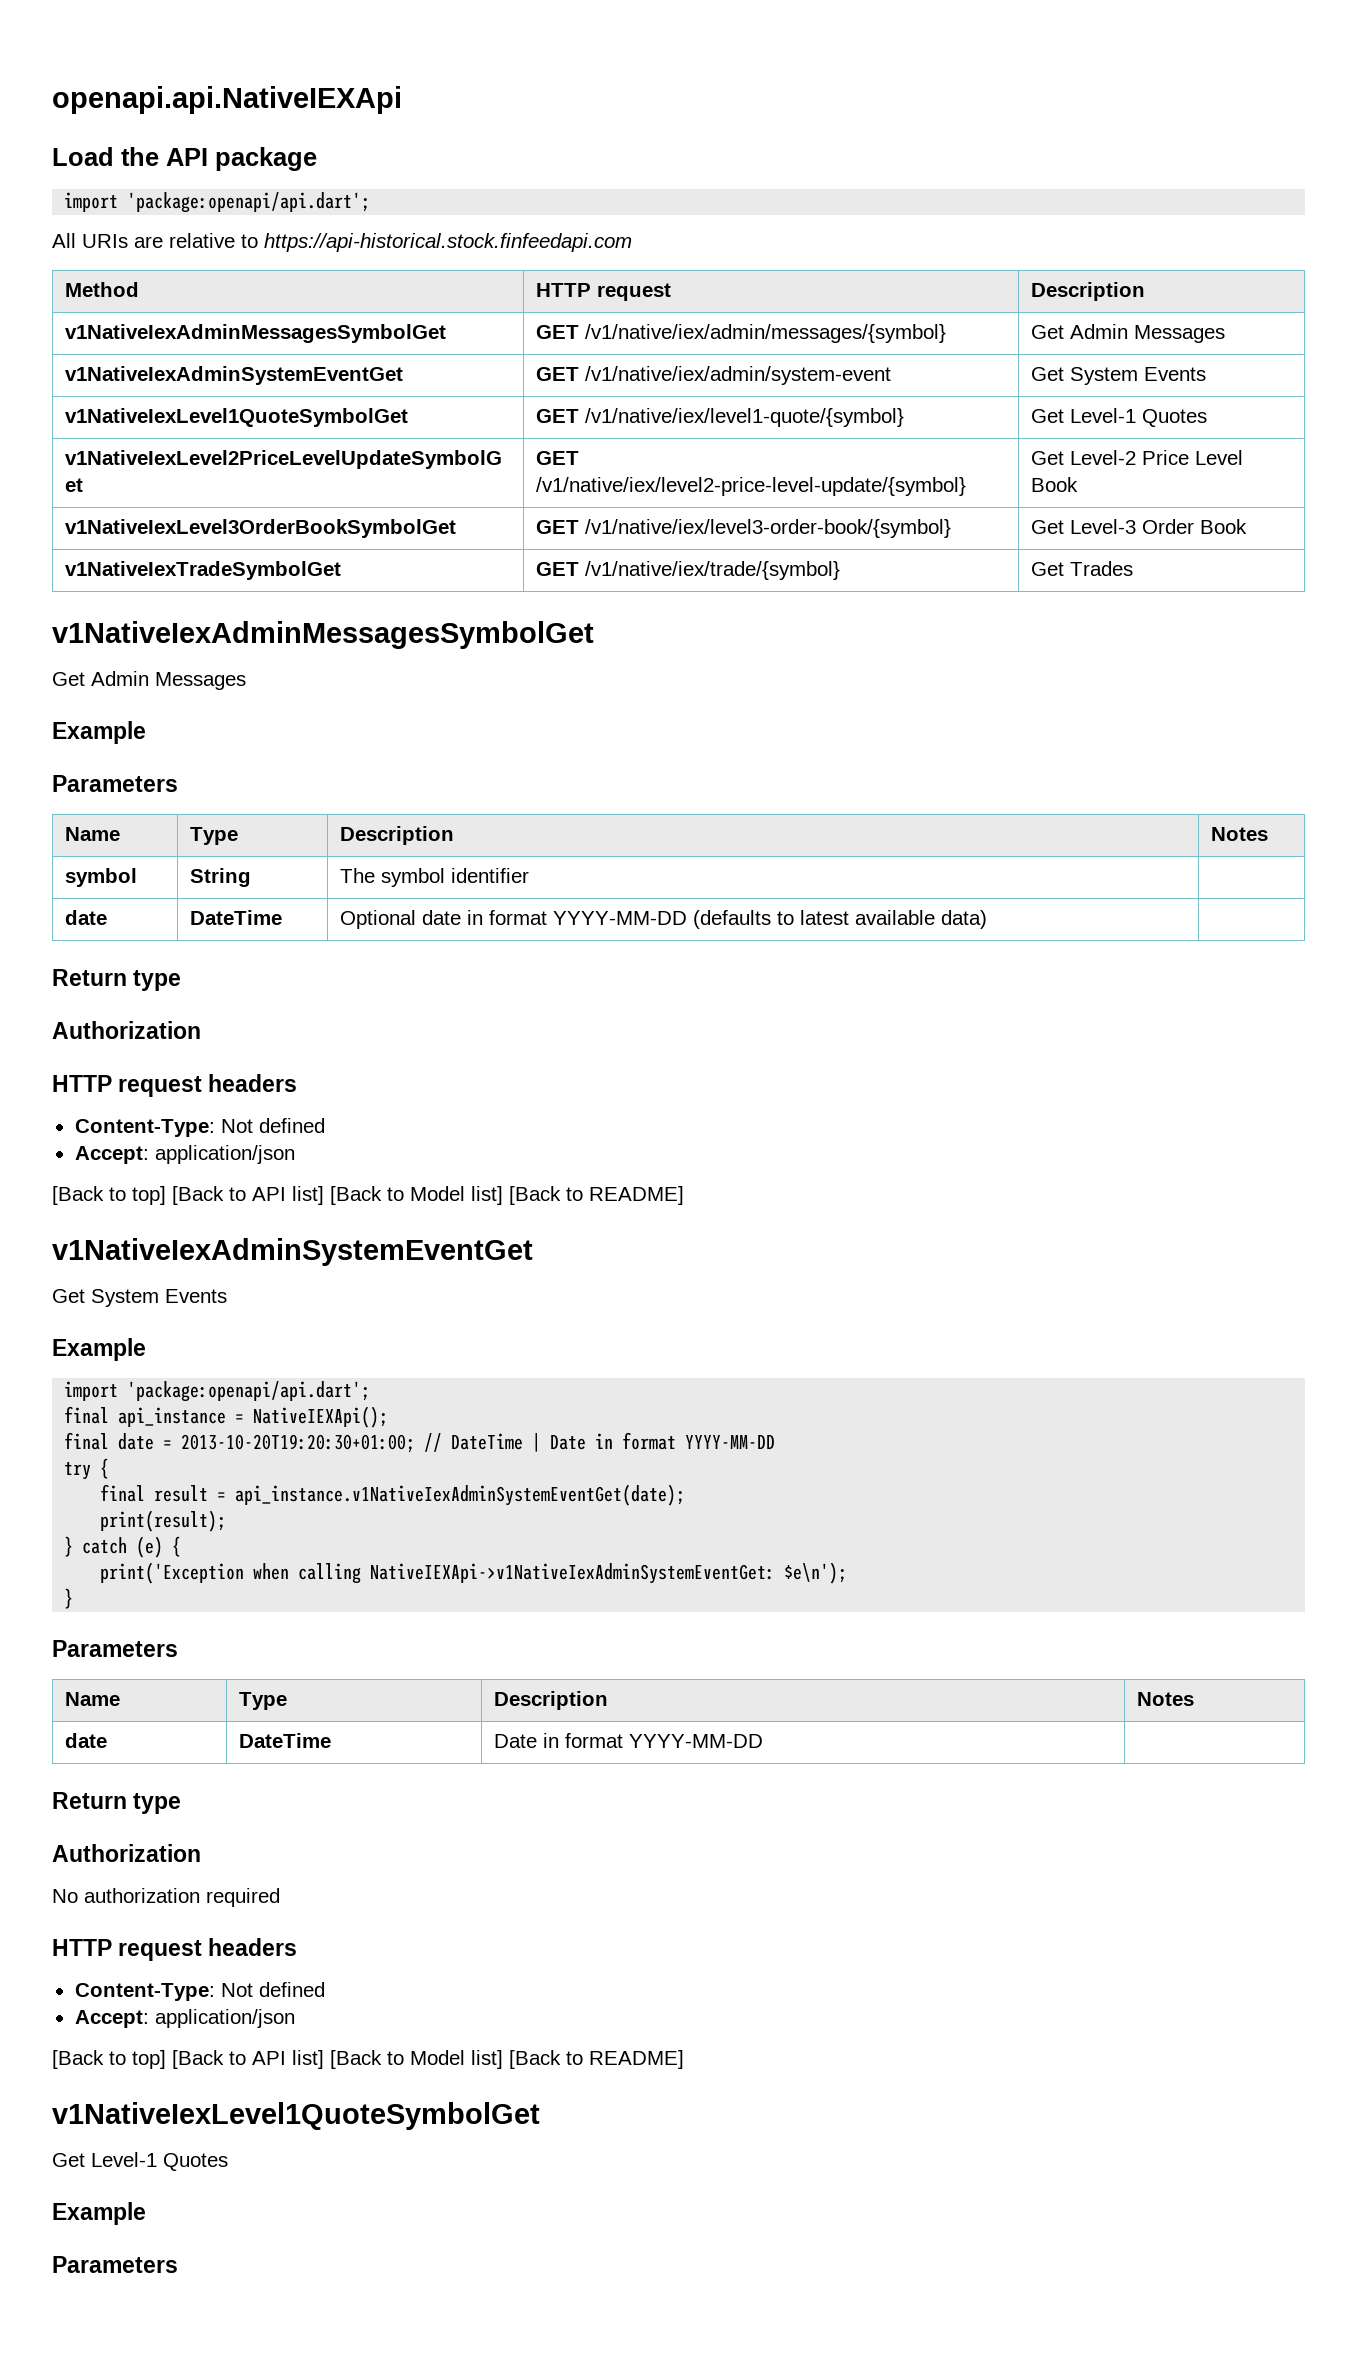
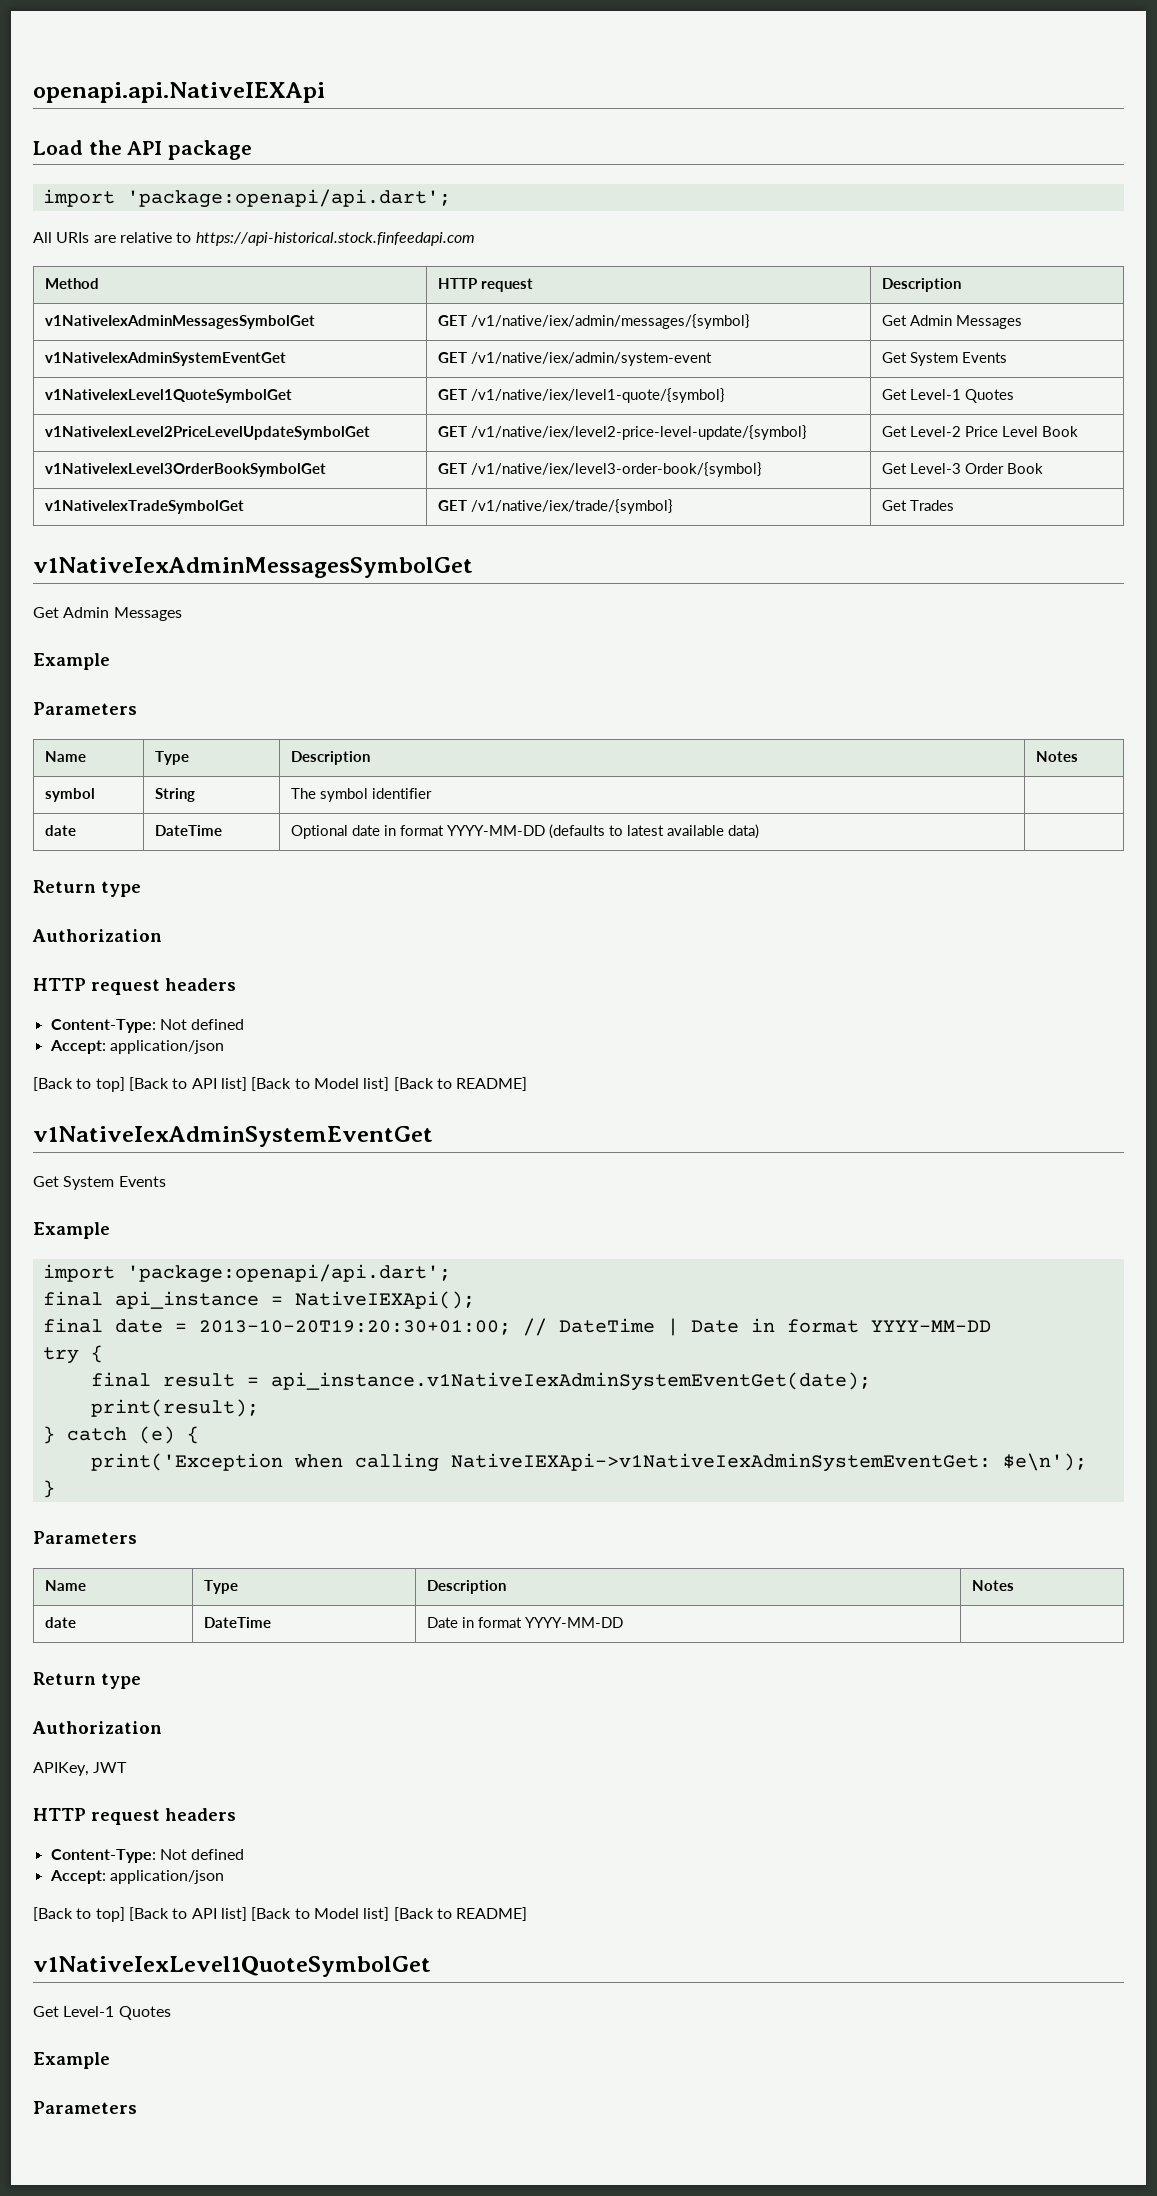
[52,1888,280,1907] No authorization required -> [33,1762,128,1776] APIKey, JWT

